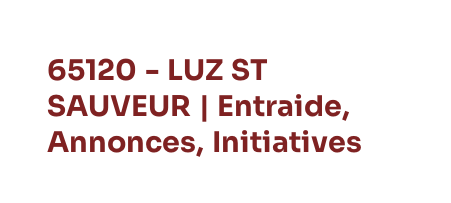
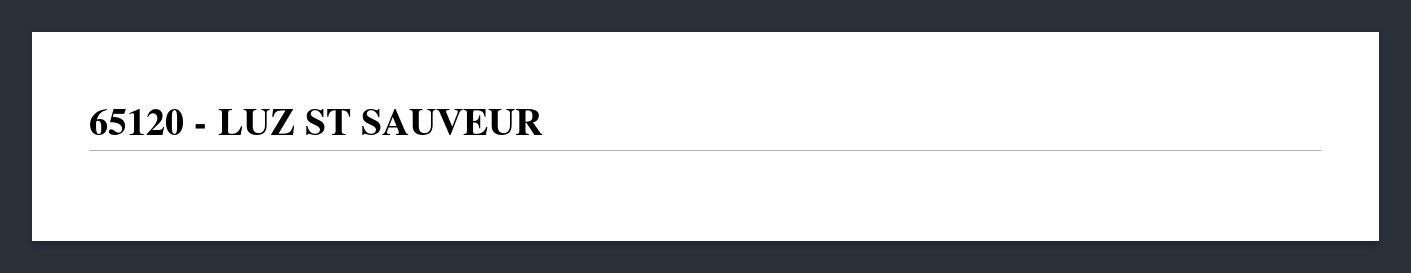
[198,94,351,122] [47,130,362,157] | Entraide, Annonces, Initiatives -> (544, 122) none

